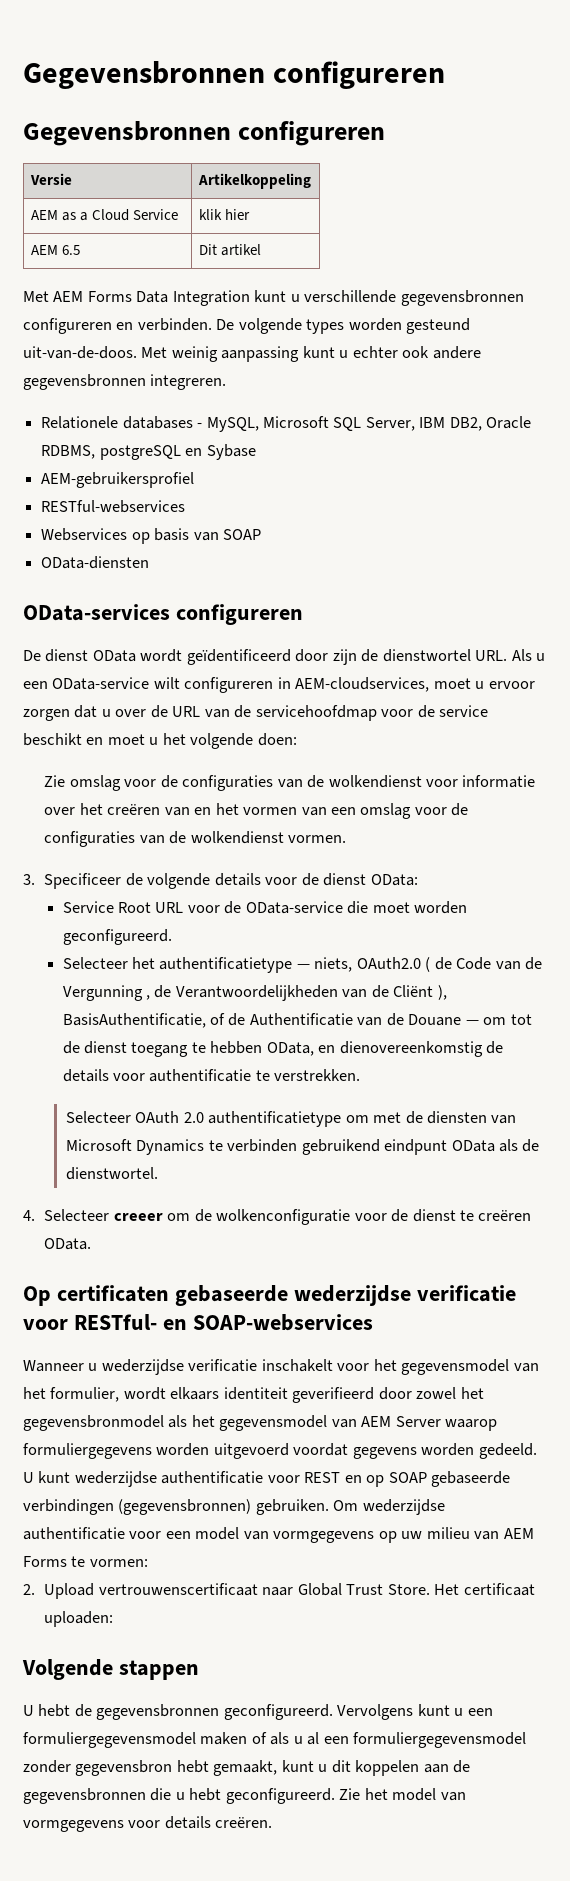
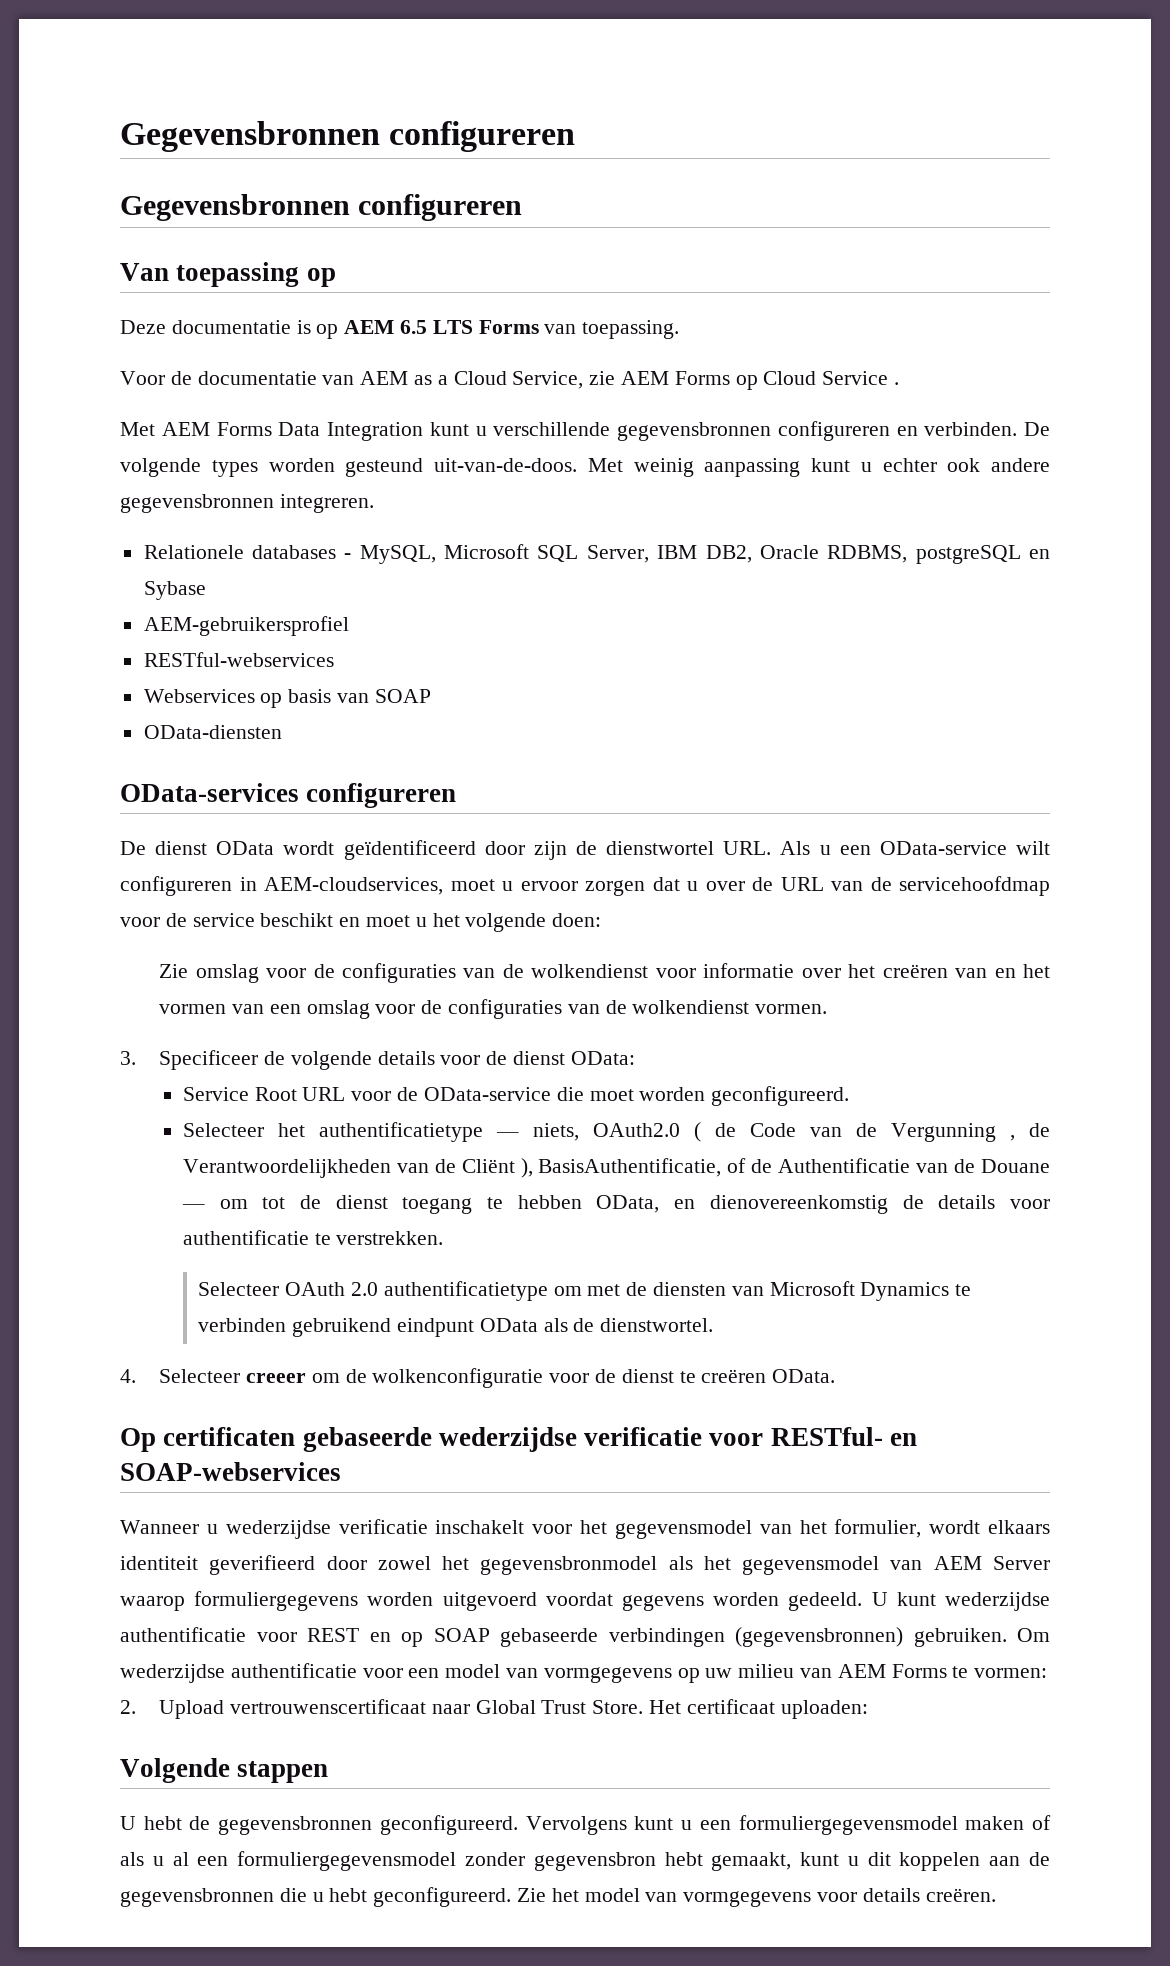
[29,173,72,185] [197,173,311,189] [30,209,178,221] [198,209,250,220] [30,245,80,255] [198,244,261,256] // Versie | Artikelkoppeling // AEM as a Cloud Service | klik hier // AEM 6.5 | Dit artikel -> [120,262,336,287] [120,320,680,339] [120,371,900,390] // Van toepassing op // Deze documentatie is op AEM 6.5 LTS Forms van toepassing. // Voor de documentatie van AEM as a Cloud Service, zie AEM Forms op Cloud Service .

